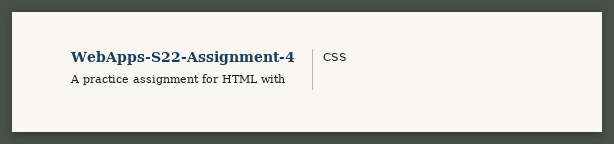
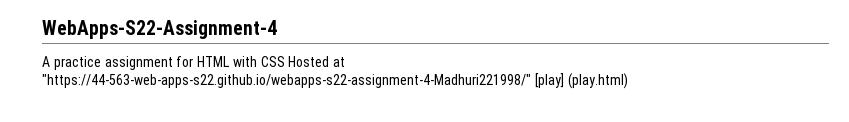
(347, 57) none -> [288,56,346,67] [42,73,628,89] Hosted at "https://44-563-web-apps-s22.github.io/webapps-s22-assignment-4-Madhuri221998/" [play] (play.html)

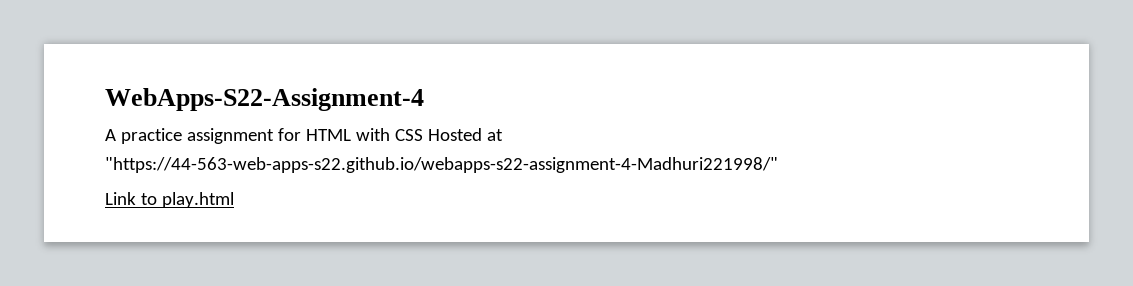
[534,73,628,89] [play] (play.html) -> [105,192,234,208] // Link to play.html

